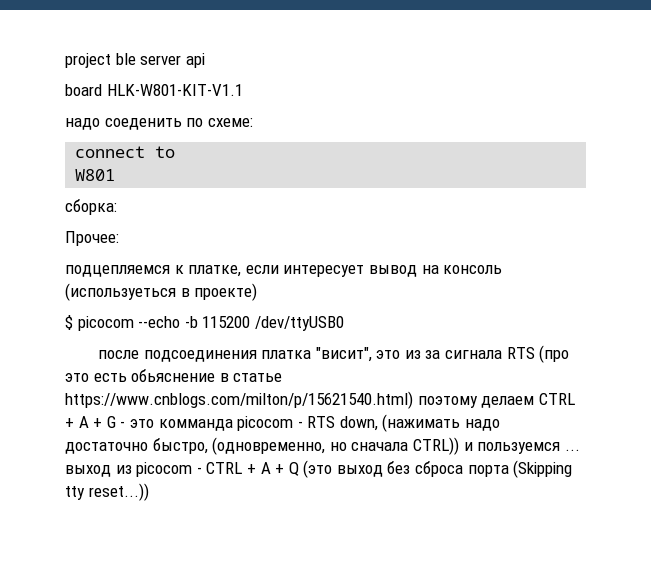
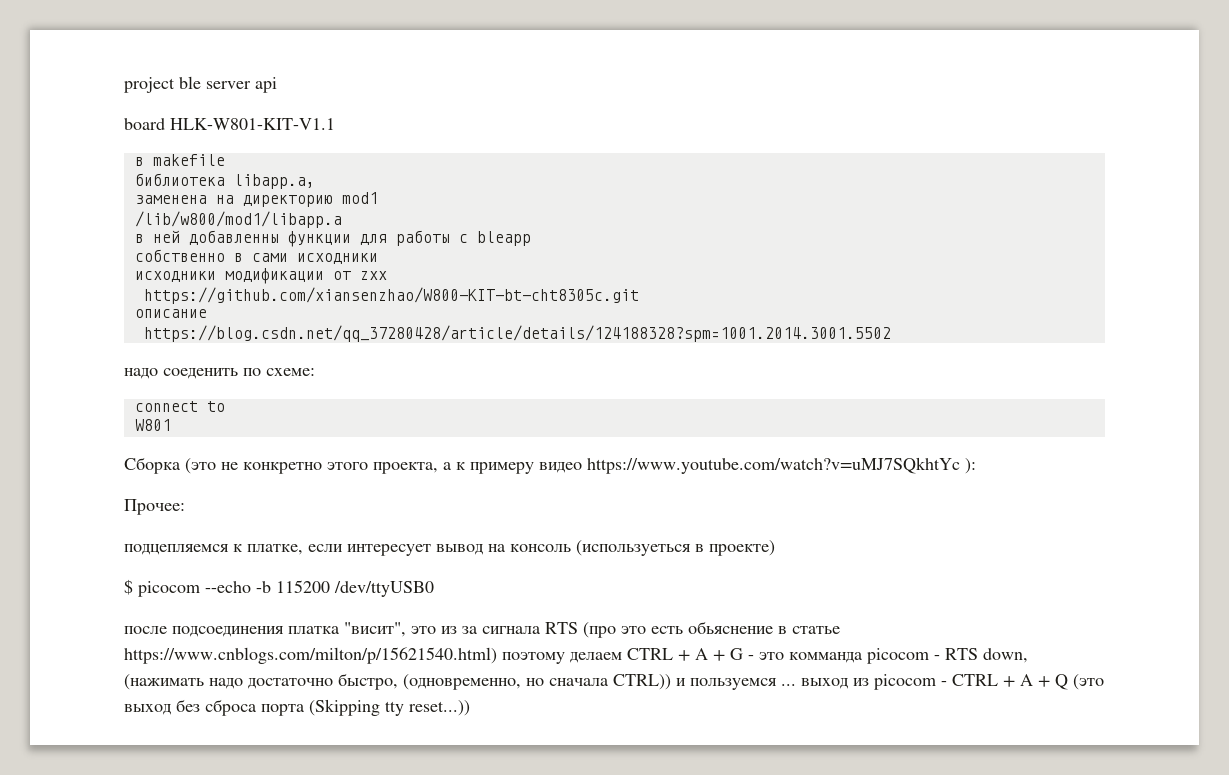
(243, 90) none -> [134,154,225,166] [134,173,315,189] [134,192,378,207] [134,211,342,228] [134,230,531,247] [134,249,378,264] [134,268,387,284] [143,287,639,304] [134,309,207,318] [143,325,891,342] // в makefile // библиотека libapp.a, // заменена на директорию mod1 // /lib/w800/mod1/libapp.a // в ней добавленны функции для работы с bleapp // собственно в сами исходники // исходники модификации от zxx // https://github.com/xiansenzhao/W800-KIT-bt-cht8305c.git // описание // https://blog.csdn.net/qq_37280428/article/details/124188328?spm=1001.2014.3001.5502
[65,199,117,215] сборка: -> [124,457,976,474] Сборка (это не конкретно этого проекта, а к примеру видео https://www.youtube.com/watch?v=uMJ7SQkhtYc ):

